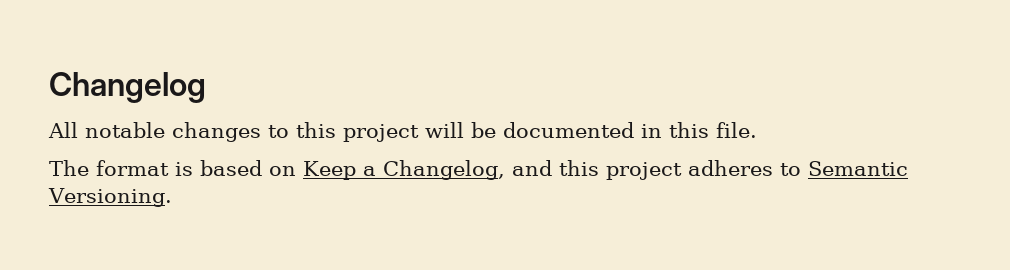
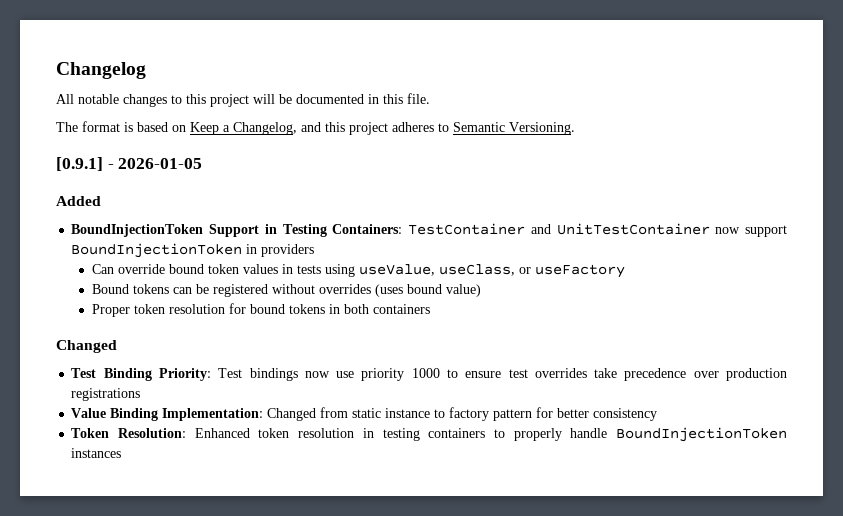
(172, 197) none -> [56,157,203,171] [56,196,101,206] [71,223,788,237] [71,243,315,258] [92,264,626,278] [92,284,482,297] [92,303,431,317] [56,340,117,353] [71,368,788,381] [71,388,141,401] [71,407,658,421] [71,427,787,442] [71,448,122,458] // [0.9.1] - 2026-01-05 // Added // BoundInjectionToken Support in Testing Containers: TestContainer and UnitTestContainer now support BoundInjectionToken in providers // Can override bound token values in tests using useValue, useClass, or useFactory // Bound tokens can be registered without overrides (uses bound value) // Proper token resolution for bound tokens in both containers // Changed // Test Binding Priority: Test bindings now use priority 1000 to ensure test overrides take precedence over production registrations // Value Binding Implementation: Changed from static instance to factory pattern for better consistency // Token Resolution: Enhanced token resolution in testing containers to properly handle BoundInjectionToken instances

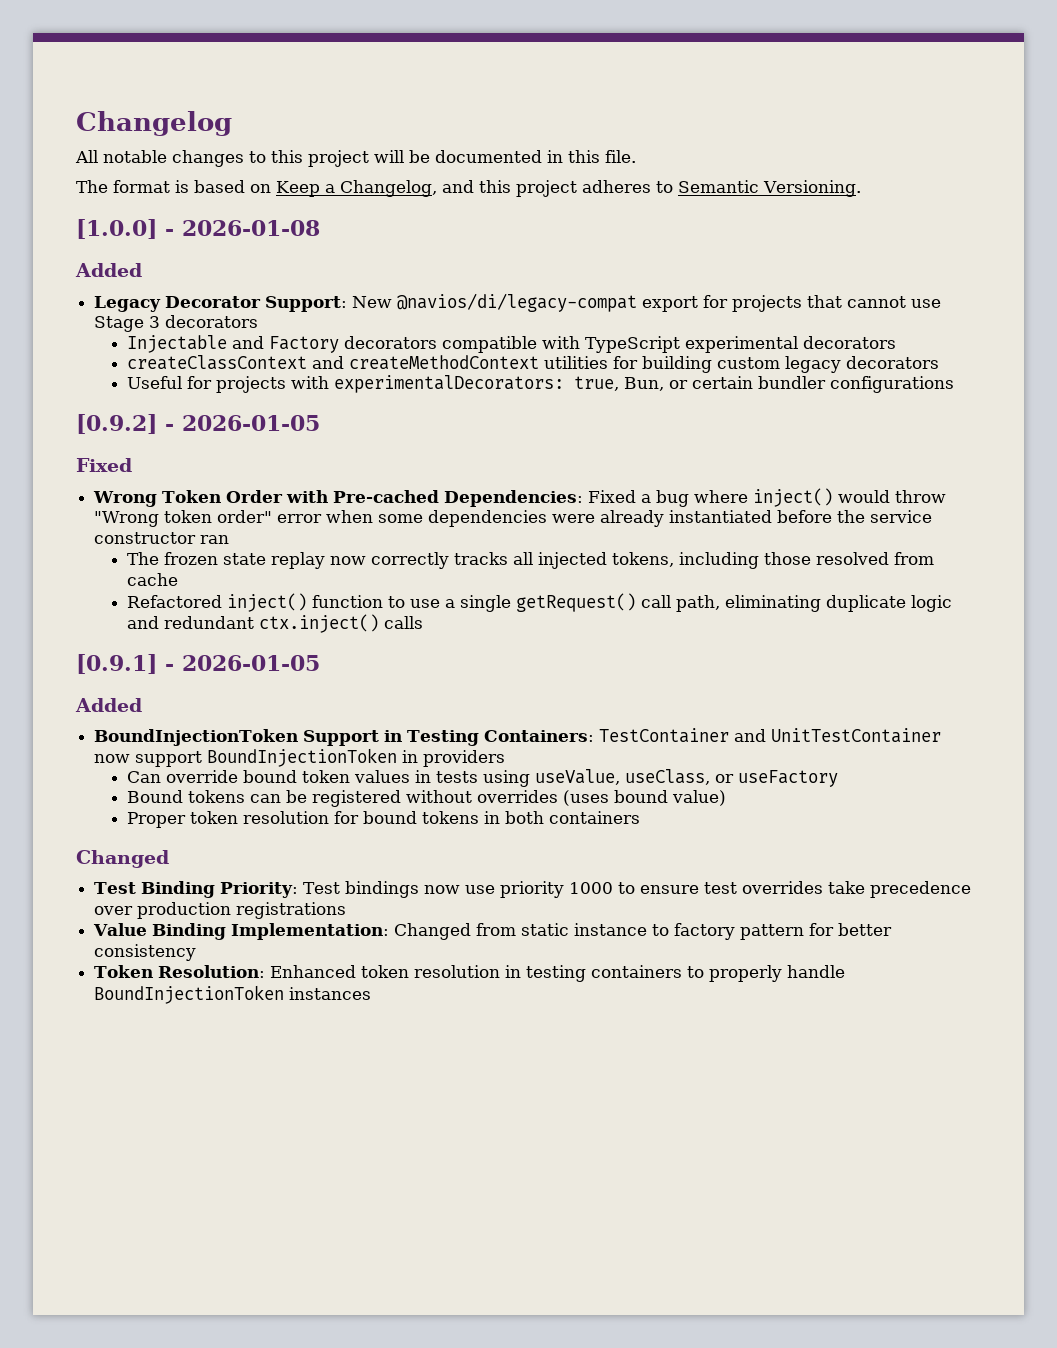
(575, 128) none -> [76,219,320,239] [75,263,142,277] [94,293,942,312] [94,315,259,332] [126,335,896,353] [126,355,939,373] [126,375,954,393] [76,414,320,434] [76,458,132,472] [93,488,947,507] [94,510,933,527] [94,532,230,544] [126,552,934,569] [126,573,178,586] [126,593,952,612] [126,614,423,633] // [1.0.0] - 2026-01-08 // Added // Legacy Decorator Support: New @navios/di/legacy-compat export for projects that cannot use Stage 3 decorators // Injectable and Factory decorators compatible with TypeScript experimental decorators // createClassContext and createMethodContext utilities for building custom legacy decorators // Useful for projects with experimentalDecorators: true, Bun, or certain bundler configurations // [0.9.2] - 2026-01-05 // Fixed // Wrong Token Order with Pre-cached Dependencies: Fixed a bug where inject() would throw "Wrong token order" error when some dependencies were already instantiated before the service constructor ran // The frozen state replay now correctly tracks all injected tokens, including those resolved from cache // Refactored inject() function to use a single getRequest() call path, eliminating duplicate logic and redundant ctx.inject() calls

